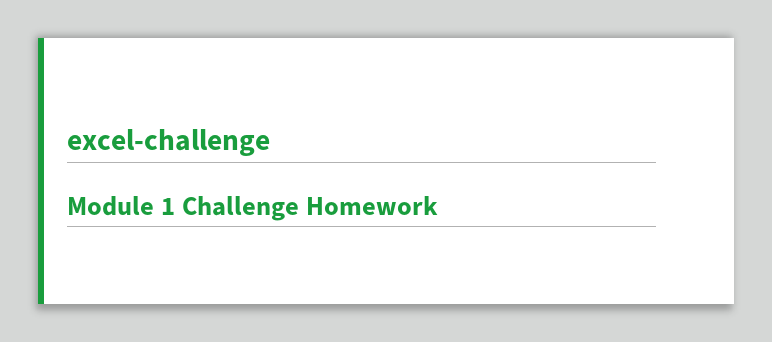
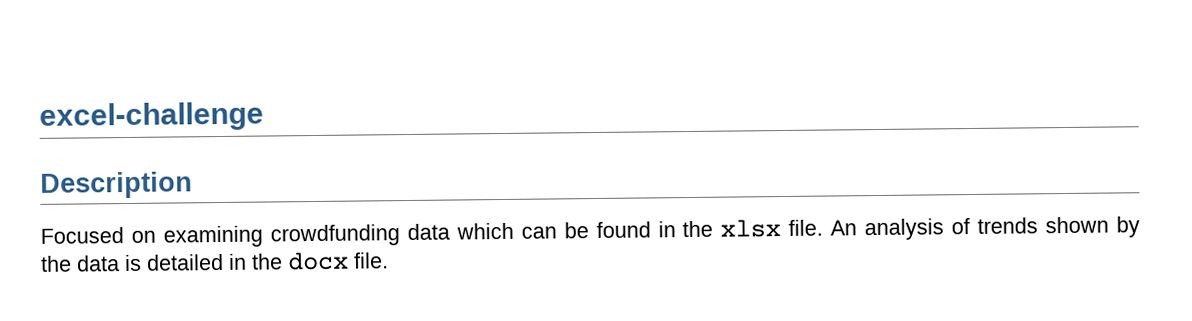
[67,196,439,221] Module 1 Challenge Homework -> [40,171,193,199] [40,216,1140,248] [40,251,389,272] Description // Focused on examining crowdfunding data which can be found in the xlsx file. An analysis of trends shown by the data is detailed in the docx file.

